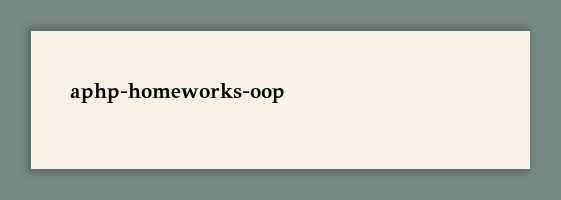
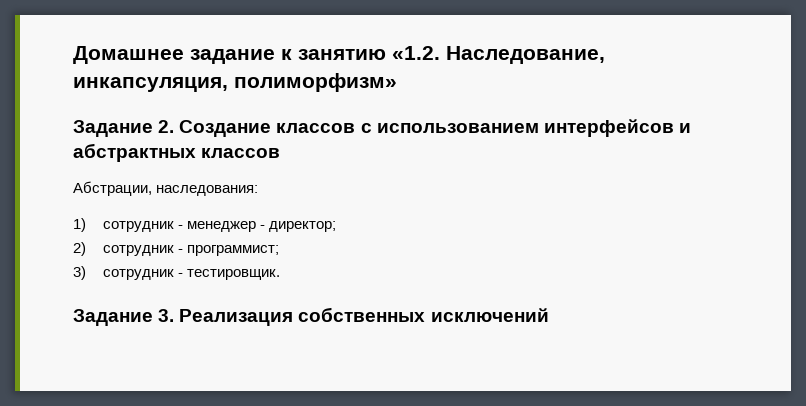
[70,83,285,103] aphp-homeworks-oop -> [73,46,605,64] [73,73,397,92] [73,119,691,137] [73,143,281,162] [73,181,259,196] [73,218,336,232] [73,242,279,256] [73,266,280,280] [73,307,549,326] Домашнее задание к занятию «1.2. Наследование, инкапсуляция, полиморфизм» // Задание 2. Создание классов с использованием интерфейсов и абстрактных классов // Абстрации, наследования: // 1) сотрудник - менеджер - директор; // 2) сотрудник - программист; // 3) сотрудник - тестировщик. // Задание 3. Реализация собственных исключений

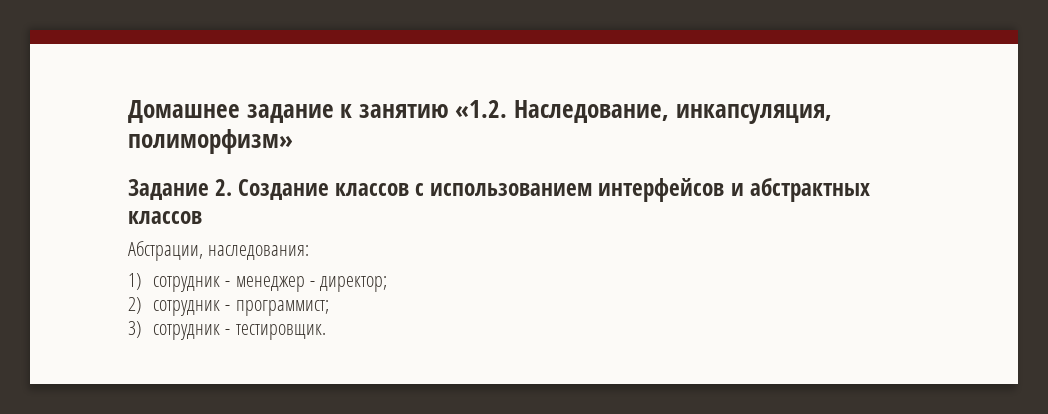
[73,307,549,326] // Задание 3. Реализация собственных исключений -> (326, 332) none

